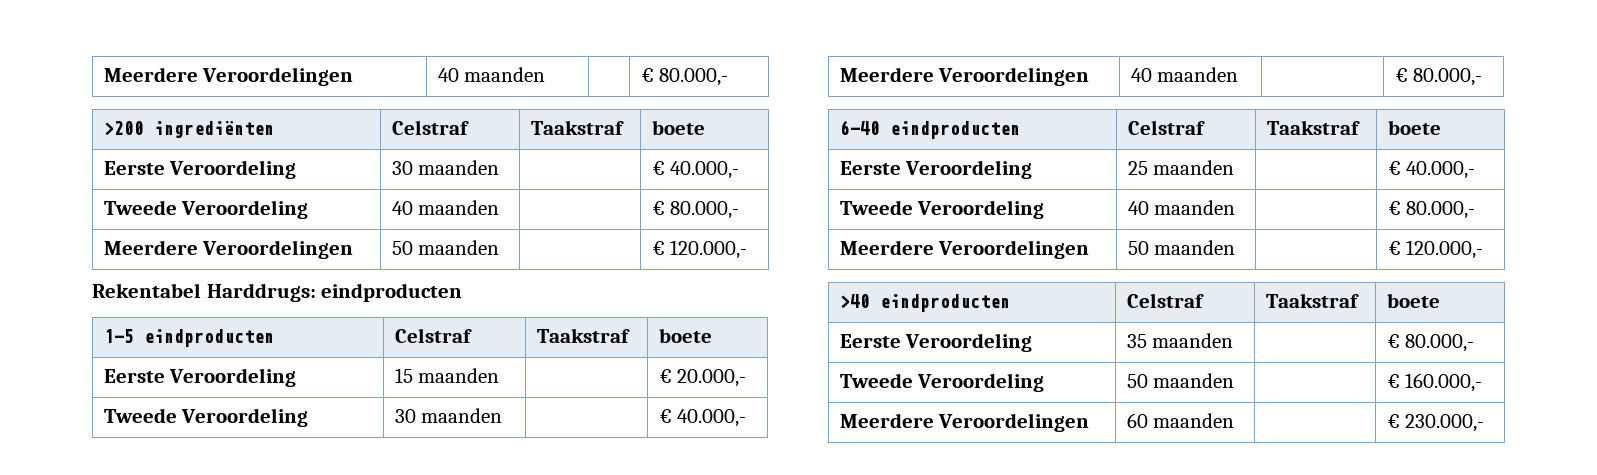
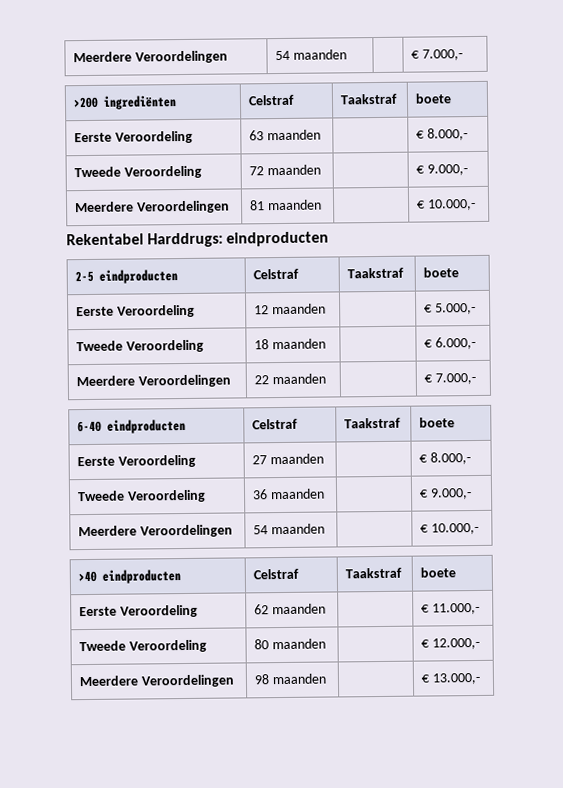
[103,67,354,86] [437,67,546,82] [640,68,729,86] Meerdere Veroordelingen | 40 maanden | | € 80.000,- -> [73,50,229,64] [275,49,348,61] [411,49,464,61] Meerdere Veroordelingen | 54 maanden | | € 7.000,-
[391,160,500,175] [651,161,740,179] [103,200,309,219] [391,200,500,215] [651,201,740,219] [103,240,354,259] [391,240,500,255] [651,240,748,259] 30 maanden | | € 40.000,- // Tweede Veroordeling | 40 maanden | | € 80.000,- // Meerdere Veroordelingen | 50 maanden | | € 120.000,- -> [249,129,322,141] [416,128,469,141] [74,165,203,179] [249,164,322,176] [416,164,469,176] [75,200,231,214] [250,199,323,211] [417,198,477,211] 63 maanden | | € 8.000,- // Tweede Veroordeling | 72 maanden | | € 9.000,- // Meerdere Veroordelingen | 81 maanden | | € 10.000,-
[103,329,274,347] [394,328,472,343] [536,328,630,343] [658,328,712,343] [103,368,297,387] [394,368,500,383] [658,369,747,387] [103,408,309,427] [394,408,503,423] [658,409,747,427] [839,67,1090,86] [1130,67,1239,82] [1394,68,1483,86] 1-5 eindproducten | Celstraf | Taakstraf | boete // Eerste Veroordeling | 15 maanden | | € 20.000,- // Tweede Veroordeling | 30 maanden | | € 40.000,- // Meerdere Veroordelingen | 40 maanden | | € 80.000,- -> [75,269,179,284] [253,268,300,280] [347,267,405,279] [423,267,460,278] [76,304,196,318] [254,303,327,315] [424,302,477,315] [76,339,205,353] [254,338,327,350] [424,336,477,350] [76,374,232,388] [254,373,327,385] [424,372,477,385] 2-5 eindproducten | Celstraf | Taakstraf | boete // Eerste Veroordeling | 12 maanden | | € 5.000,- // Tweede Veroordeling | 18 maanden | | € 6.000,- // Meerdere Veroordelingen | 22 maanden | | € 7.000,-
[1127,160,1235,175] [1387,161,1476,179] [839,200,1045,219] [1127,200,1236,215] [1387,201,1476,219] [839,240,1090,259] [1127,240,1236,255] [1387,240,1484,259] 25 maanden | | € 40.000,- // Tweede Veroordeling | 40 maanden | | € 80.000,- // Meerdere Veroordelingen | 50 maanden | | € 120.000,- -> [252,453,325,465] [419,452,472,465] [77,489,207,503] [252,488,326,500] [419,488,473,500] [78,524,234,538] [253,523,326,535] [420,522,480,535] 27 maanden | | € 8.000,- // Tweede Veroordeling | 36 maanden | | € 9.000,- // Meerdere Veroordelingen | 54 maanden | | € 10.000,-
[1126,333,1234,348] [1386,334,1475,352] [839,373,1045,392] [1126,373,1235,388] [1386,373,1483,392] [839,413,1090,432] [1126,413,1235,428] [1386,414,1485,432] 35 maanden | | € 80.000,- // Tweede Veroordeling | 50 maanden | | € 160.000,- // Meerdere Veroordelingen | 60 maanden | | € 230.000,- -> [254,603,327,615] [421,602,481,615] [79,639,208,653] [254,638,327,650] [421,637,481,650] [79,674,236,688] [254,673,327,685] [421,672,481,685] 62 maanden | | € 11.000,- // Tweede Veroordeling | 80 maanden | | € 12.000,- // Meerdere Veroordelingen | 98 maanden | | € 13.000,-

